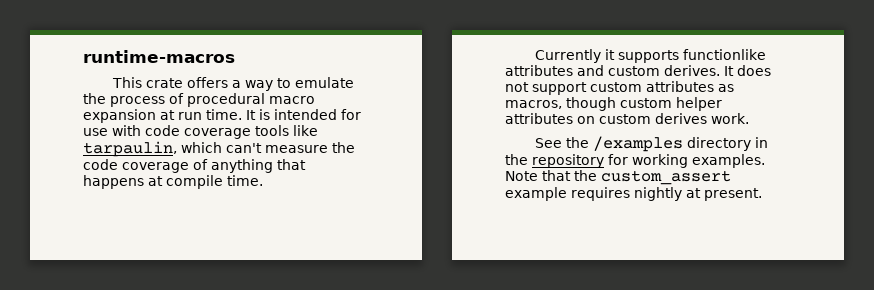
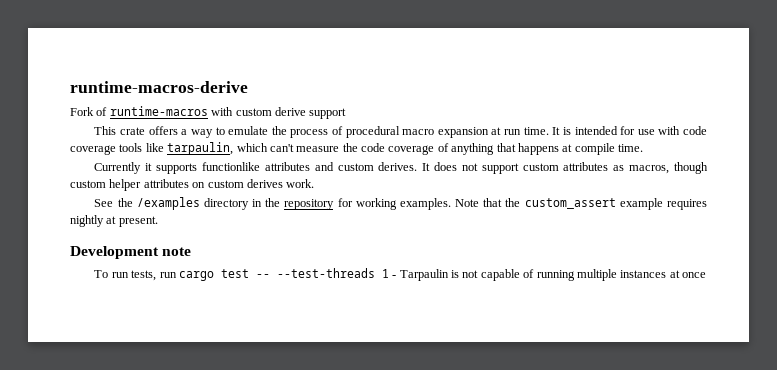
[83,50,235,63] runtime-macros -> [70,81,248,93] [70,106,347,119] runtime-macros-derive // Fork of runtime-macros with custom derive support
(762, 194) none -> [70,246,192,259] [94,268,707,281] // Development note // To run tests, run cargo test -- --test-threads 1 - Tarpaulin is not capable of running multiple instances at once

